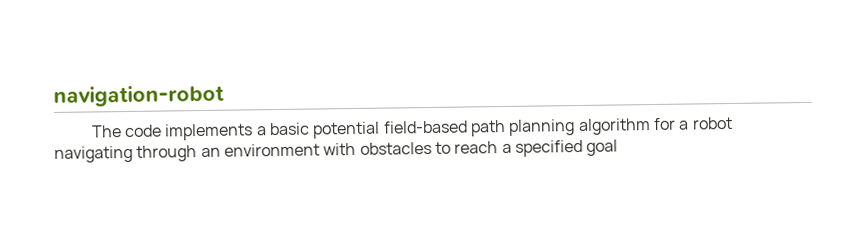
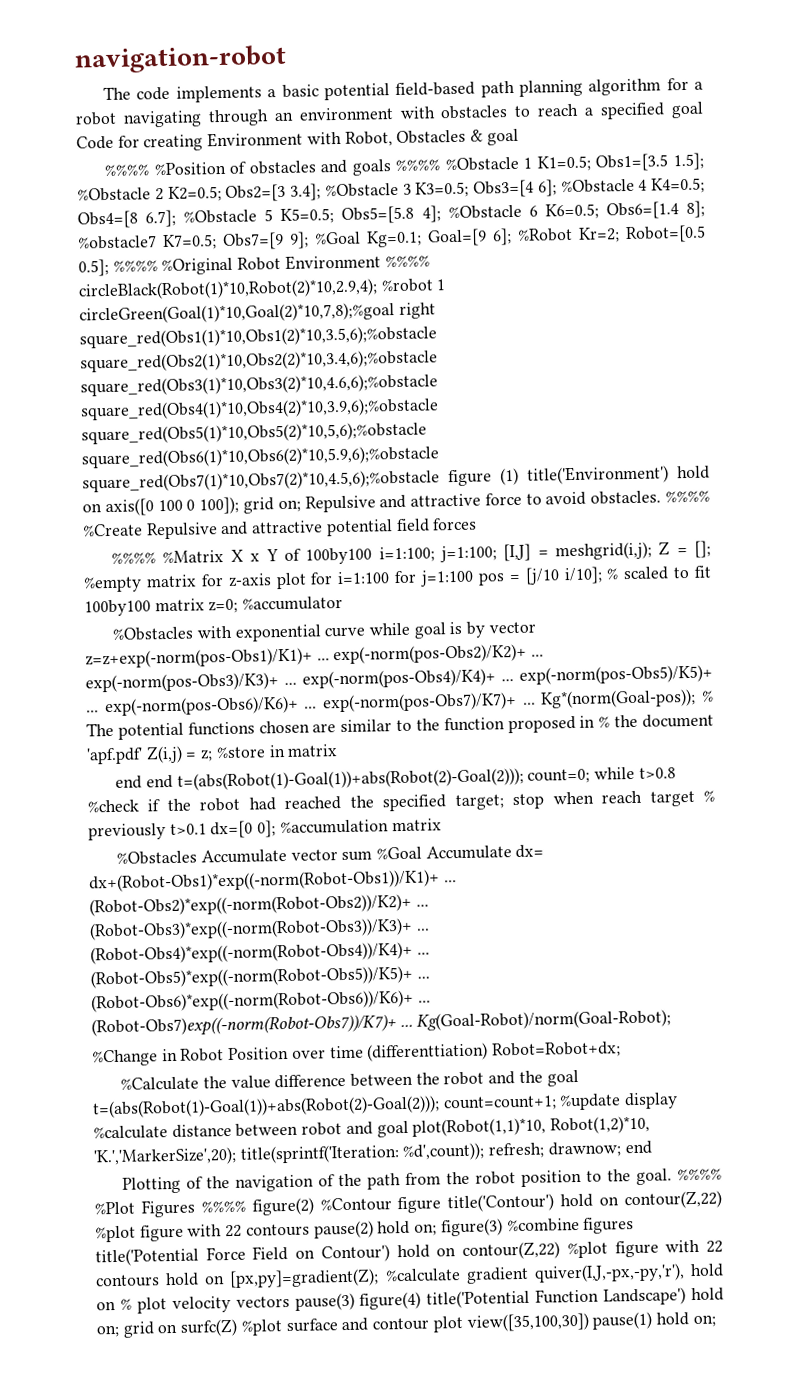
(619, 147) none -> [76,128,519,152] [104,152,704,177] [77,177,705,202] [77,200,705,229] [78,224,706,251] [78,254,430,277] [78,278,446,301] [79,302,436,325] [79,325,437,349] [80,349,438,373] [80,373,438,397] [80,397,439,421] [81,421,427,445] [81,445,439,469] [82,465,710,493] [82,490,710,517] [82,517,478,540] [111,540,711,565] [83,565,711,593] [84,595,344,617] [112,621,536,642] [85,643,545,669] [85,664,713,693] [86,688,714,717] [86,713,714,740] [86,744,339,765] [115,766,676,791] [87,790,715,813] [88,818,442,841] [116,844,545,865] [89,869,457,893] [89,893,429,917] [89,917,430,941] [90,941,430,965] [90,965,430,989] [91,989,431,1013] [91,1009,672,1038] [92,1041,622,1067] [120,1069,579,1091] [92,1092,679,1119] [93,1115,651,1140] [93,1140,652,1167] [122,1168,722,1194] [94,1190,723,1218] [95,1217,635,1243] [95,1239,724,1267] [95,1263,724,1289] [96,1287,724,1314] [96,1311,716,1338] Code for creating Environment with Robot, Obstacles & goal // %%%% %Position of obstacles and goals %%%% %Obstacle 1 K1=0.5; Obs1=[3.5 1.5]; %Obstacle 2 K2=0.5; Obs2=[3 3.4]; %Obstacle 3 K3=0.5; Obs3=[4 6]; %Obstacle 4 K4=0.5; Obs4=[8 6.7]; %Obstacle 5 K5=0.5; Obs5=[5.8 4]; %Obstacle 6 K6=0.5; Obs6=[1.4 8]; %obstacle7 K7=0.5; Obs7=[9 9]; %Goal Kg=0.1; Goal=[9 6]; %Robot Kr=2; Robot=[0.5 0.5]; %%%% %Original Robot Environment %%%% circleBlack(Robot(1)*10,Robot(2)*10,2.9,4); %robot 1 circleGreen(Goal(1)*10,Goal(2)*10,7,8);%goal right square_red(Obs1(1)*10,Obs1(2)*10,3.5,6);%obstacle square_red(Obs2(1)*10,Obs2(2)*10,3.4,6);%obstacle square_red(Obs3(1)*10,Obs3(2)*10,4.6,6);%obstacle square_red(Obs4(1)*10,Obs4(2)*10,3.9,6);%obstacle square_red(Obs5(1)*10,Obs5(2)*10,5,6);%obstacle square_red(Obs6(1)*10,Obs6(2)*10,5.9,6);%obstacle square_red(Obs7(1)*10,Obs7(2)*10,4.5,6);%obstacle figure (1) title('Environment') hold on axis([0 100 0 100]); grid on; Repulsive and attractive force to avoid obstacles. %%%% %Create Repulsive and attractive potential field forces // %%%% %Matrix X x Y of 100by100 i=1:100; j=1:100; [I,J] = meshgrid(i,j); Z = []; %empty matrix for z-axis plot for i=1:100 for j=1:100 pos = [j/10 i/10]; % scaled to fit 100by100 matrix z=0; %accumulator // %Obstacles with exponential curve while goal is by vector z=z+exp(-norm(pos-Obs1)/K1)+ ... exp(-norm(pos-Obs2)/K2)+ ... exp(-norm(pos-Obs3)/K3)+ ... exp(-norm(pos-Obs4)/K4)+ ... exp(-norm(pos-Obs5)/K5)+ ... exp(-norm(pos-Obs6)/K6)+ ... exp(-norm(pos-Obs7)/K7)+ ... Kg*(norm(Goal-pos)); % The potential functions chosen are similar to the function proposed in % the document 'apf.pdf' Z(i,j) = z; %store in matrix // end end t=(abs(Robot(1)-Goal(1))+abs(Robot(2)-Goal(2))); count=0; while t>0.8 %check if the robot had reached the specified target; stop when reach target % previously t>0.1 dx=[0 0]; %accumulation matrix // %Obstacles Accumulate vector sum %Goal Accumulate dx= dx+(Robot-Obs1)*exp((-norm(Robot-Obs1))/K1)+ ... (Robot-Obs2)*exp((-norm(Robot-Obs2))/K2)+ ... (Robot-Obs3)*exp((-norm(Robot-Obs3))/K3)+ ... (Robot-Obs4)*exp((-norm(Robot-Obs4))/K4)+ ... (Robot-Obs5)*exp((-norm(Robot-Obs5))/K5)+ ... (Robot-Obs6)*exp((-norm(Robot-Obs6))/K6)+ ... (Robot-Obs7)exp((-norm(Robot-Obs7))/K7)+ ... Kg(Goal-Robot)/norm(Goal-Robot); // %Change in Robot Position over time (differenttiation) Robot=Robot+dx; // %Calculate the value difference between the robot and the goal t=(abs(Robot(1)-Goal(1))+abs(Robot(2)-Goal(2))); count=count+1; %update display %calculate distance between robot and goal plot(Robot(1,1)*10, Robot(1,2)*10, 'K.','MarkerSize',20); title(sprintf('Iteration: %d',count)); refresh; drawnow; end // Plotting of the navigation of the path from the robot position to the goal. %%%% %Plot Figures %%%% figure(2) %Contour figure title('Contour') hold on contour(Z,22) %plot figure with 22 contours pause(2) hold on; figure(3) %combine figures title('Potential Force Field on Contour') hold on contour(Z,22) %plot figure with 22 contours hold on [px,py]=gradient(Z); %calculate gradient quiver(I,J,-px,-py,'r'), hold on % plot velocity vectors pause(3) figure(4) title('Potential Function Landscape') hold on; grid on surfc(Z) %plot surface and contour plot view([35,100,30]) pause(1) hold on;

